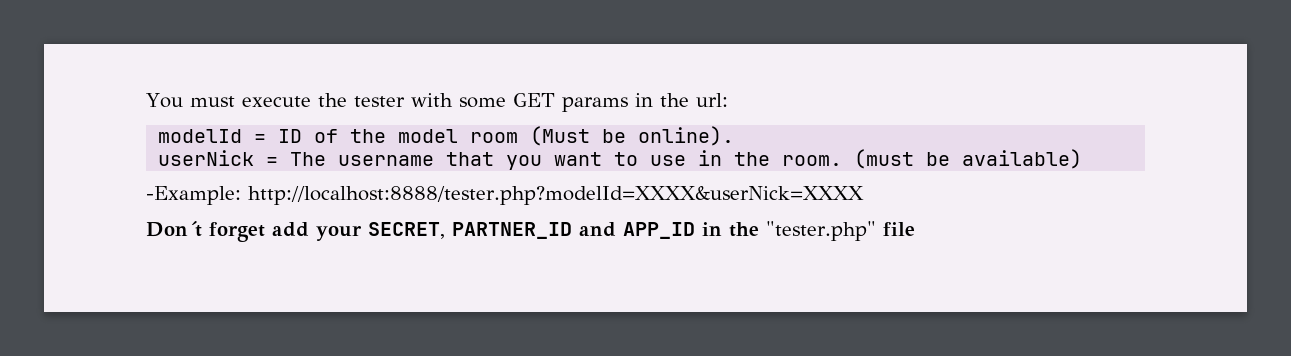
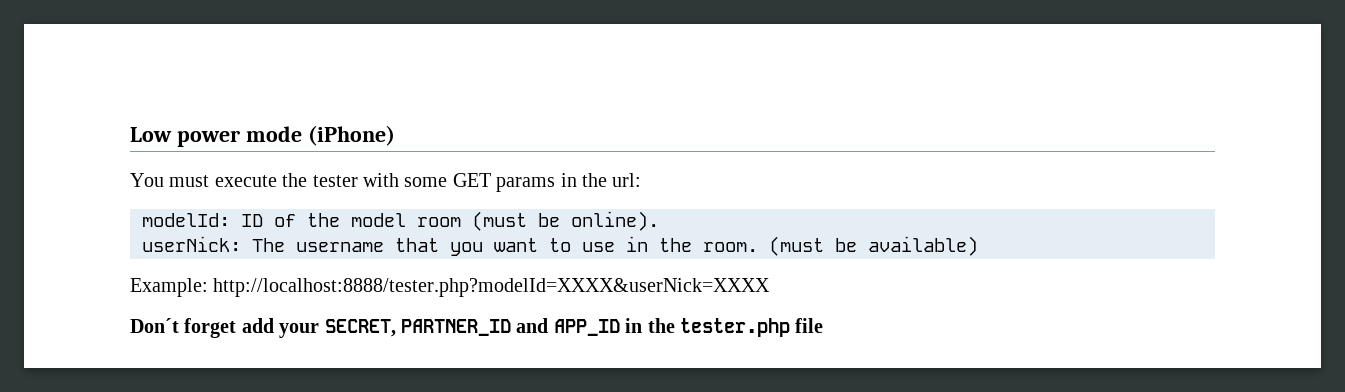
(146, 100) none -> [130,125,395,147] Low power mode (iPhone) //
[158,129,267,143] modelId = -> [142,213,230,227] modelId:
[530,126,591,146] (Must -> [472,211,527,231] (must
[158,150,279,166] userNick = -> [142,236,241,252] userNick:
[146,186,241,205] -Example: -> [130,278,208,297] Example:
[766,221,876,241] "tester.php" -> [679,318,790,337] tester.php

